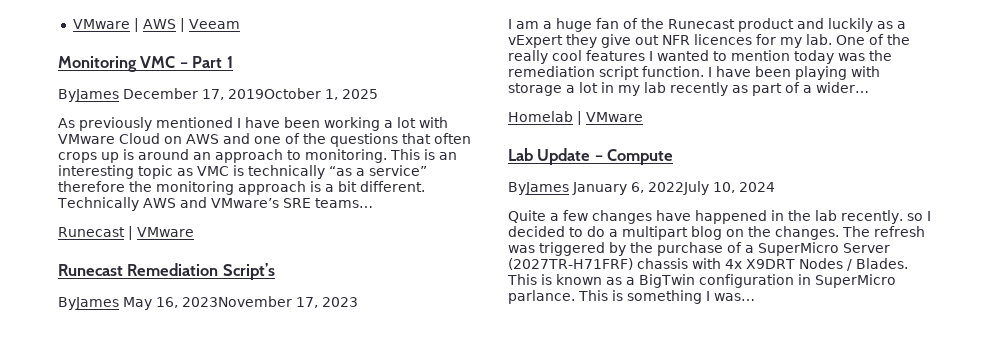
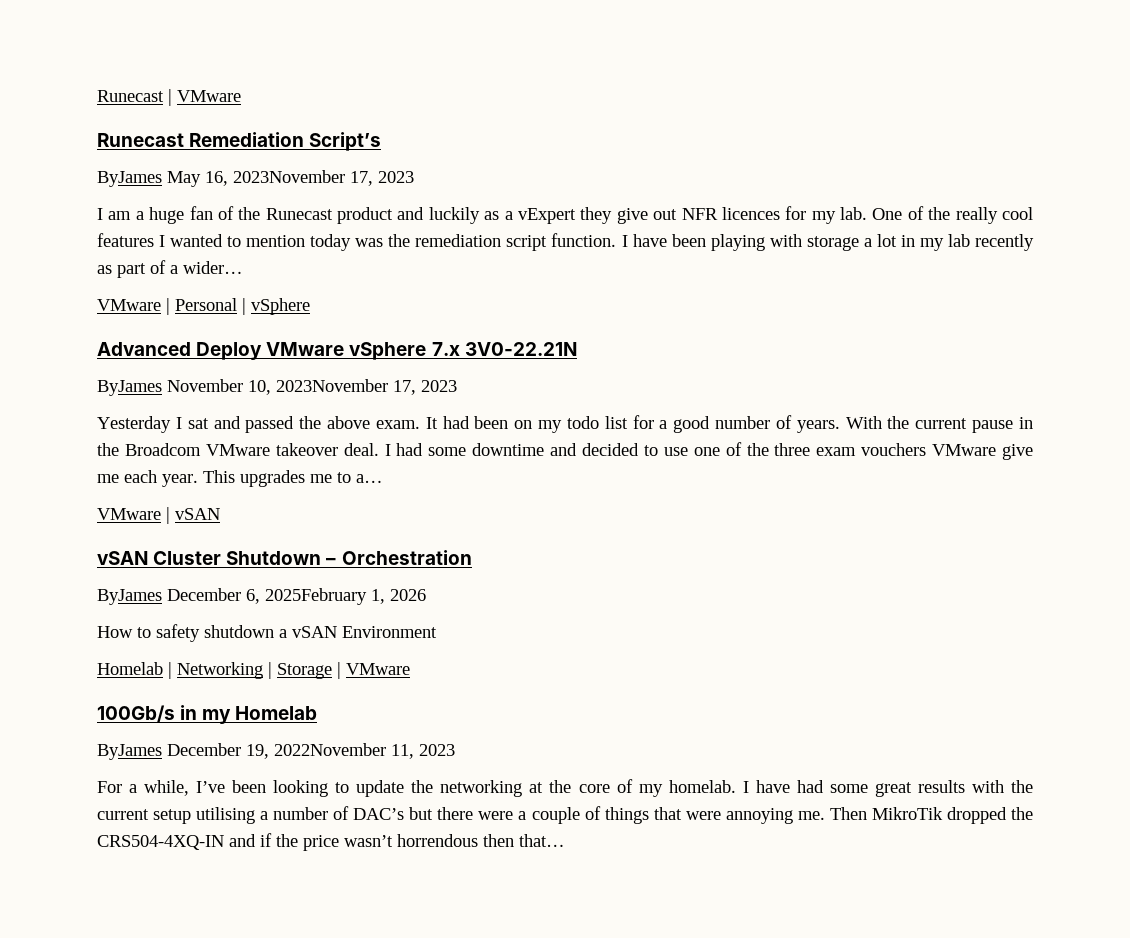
[72,18,240,32] [58,56,233,72] [58,88,378,102] [58,117,448,131] [58,133,471,147] [58,149,457,163] [58,165,427,179] [58,181,425,195] [57,197,373,211] VMware | AWS | Veeam // Monitoring VMC – Part 1 // ByJames December 17, 2019October 1, 2025 // As previously mentioned I have been working a lot with VMware Cloud on AWS and one of the questions that often crops up is around an approach to monitoring. This is an interesting topic as VMC is technically “as a service” therefore the monitoring approach is a bit different. Technically AWS and VMware’s SRE teams… // -> (97, 96) none
[508,111,643,125] [508,148,674,165] [508,181,775,195] [508,210,931,224] [508,226,925,240] [508,242,890,256] [508,258,908,271] [507,274,896,288] [508,290,755,304] Homelab | VMware // Lab Update – Compute // ByJames January 6, 2022July 10, 2024 // Quite a few changes have happened in the lab recently. so I decided to do a multipart blog on the changes. The refresh was triggered by the purchase of a SuperMicro Server (2027TR-H71FRF) chassis with 4x X9DRT Nodes / Blades. This is known as a BigTwin configuration in SuperMicro parlance. This is something I was… -> [97,298,310,315] [97,342,577,360] [97,379,457,396] [97,415,1033,433] [97,442,1033,460] [97,470,383,487] [97,507,220,524] [97,550,472,565] [97,588,426,605] [97,624,437,642] [97,662,410,679] [97,705,318,724] [97,743,455,760] [97,779,1034,797] [97,806,1033,824] [97,833,565,851] VMware | Personal | vSphere // Advanced Deploy VMware vSphere 7.x 3V0-22.21N // ByJames November 10, 2023November 17, 2023 // Yesterday I sat and passed the above exam. It had been on my todo list for a good number of years. With the current pause in the Broadcom VMware takeover deal. I had some downtime and decided to use one of the three exam vouchers VMware give me each year. This upgrades me to a… // VMware | vSAN // vSAN Cluster Shutdown – Orchestration // ByJames December 6, 2025February 1, 2026 // How to safety shutdown a vSAN Environment // Homelab | Networking | Storage | VMware // 100Gb/s in my Homelab // ByJames December 19, 2022November 11, 2023 // For a while, I’ve been looking to update the networking at the core of my homelab. I have had some great results with the current setup utilising a number of DAC’s but there were a couple of things that were annoying me. Then MikroTik dropped the CRS504-4XQ-IN and if the price wasn’t horrendous then that…

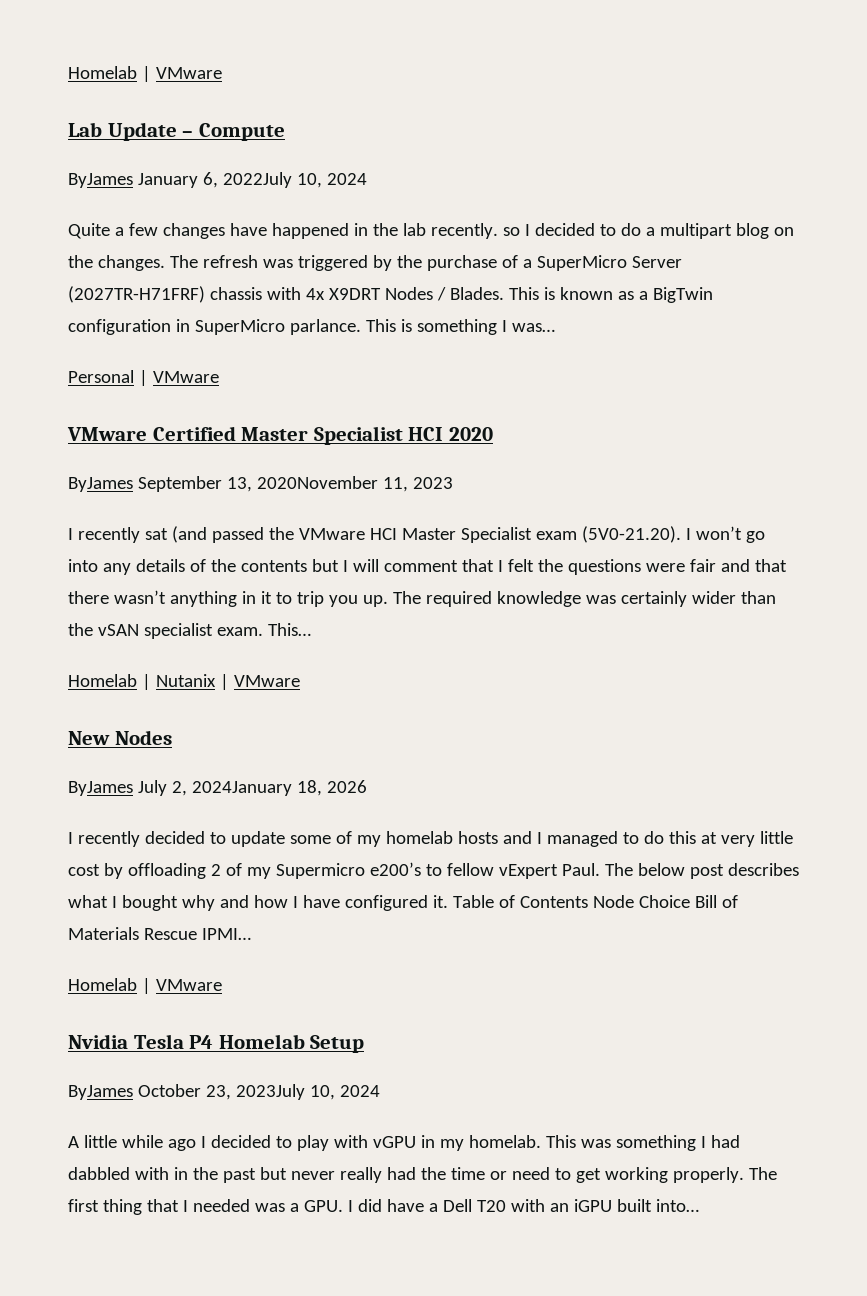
[97,89,241,106] [97,132,382,151] [97,170,414,187] [97,206,1033,224] [97,233,1034,251] [97,260,243,278] [97,298,310,315] [97,342,577,360] [97,379,457,396] [97,415,1033,433] [97,442,1033,460] [97,470,383,487] [97,507,220,524] [97,550,472,565] [97,588,426,605] [97,624,437,642] [97,662,410,679] [97,705,318,724] [97,743,455,760] [97,779,1034,797] [97,806,1033,824] [97,833,565,851] Runecast | VMware // Runecast Remediation Script’s // ByJames May 16, 2023November 17, 2023 // I am a huge fan of the Runecast product and luckily as a vExpert they give out NFR licences for my lab. One of the really cool features I wanted to mention today was the remediation script function. I have been playing with storage a lot in my lab recently as part of a wider… // VMware | Personal | vSphere // Advanced Deploy VMware vSphere 7.x 3V0-22.21N // ByJames November 10, 2023November 17, 2023 // Yesterday I sat and passed the above exam. It had been on my todo list for a good number of years. With the current pause in the Broadcom VMware takeover deal. I had some downtime and decided to use one of the three exam vouchers VMware give me each year. This upgrades me to a… // VMware | vSAN // vSAN Cluster Shutdown – Orchestration // ByJames December 6, 2025February 1, 2026 // How to safety shutdown a vSAN Environment // Homelab | Networking | Storage | VMware // 100Gb/s in my Homelab // ByJames December 19, 2022November 11, 2023 // For a while, I’ve been looking to update the networking at the core of my homelab. I have had some great results with the current setup utilising a number of DAC’s but there were a couple of things that were annoying me. Then MikroTik dropped the CRS504-4XQ-IN and if the price wasn’t horrendous then that… -> [68,66,222,82] [68,122,285,141] [68,172,367,188] [68,223,794,239] [68,255,682,271] [68,286,713,303] [68,319,555,335] [68,370,219,386] [67,426,493,445] [68,476,453,492] [68,526,765,543] [68,559,787,575] [68,590,776,607] [68,623,311,639] [68,674,300,690] [68,730,172,745] [68,780,367,796] [68,831,793,847] [68,862,799,879] [68,895,738,911] [68,927,251,940] [68,978,222,994] [68,1034,365,1053] [68,1084,380,1100] [68,1135,740,1151] [68,1167,777,1183] [68,1199,699,1215] Homelab | VMware // Lab Update – Compute // ByJames January 6, 2022July 10, 2024 // Quite a few changes have happened in the lab recently. so I decided to do a multipart blog on the changes. The refresh was triggered by the purchase of a SuperMicro Server (2027TR-H71FRF) chassis with 4x X9DRT Nodes / Blades. This is known as a BigTwin configuration in SuperMicro parlance. This is something I was… // Personal | VMware // VMware Certified Master Specialist HCI 2020 // ByJames September 13, 2020November 11, 2023 // I recently sat (and passed the VMware HCI Master Specialist exam (5V0-21.20). I won’t go into any details of the contents but I will comment that I felt the questions were fair and that there wasn’t anything in it to trip you up. The required knowledge was certainly wider than the vSAN specialist exam. This… // Homelab | Nutanix | VMware // New Nodes // ByJames July 2, 2024January 18, 2026 // I recently decided to update some of my homelab hosts and I managed to do this at very little cost by offloading 2 of my Supermicro e200’s to fellow vExpert Paul. The below post describes what I bought why and how I have configured it. Table of Contents Node Choice Bill of Materials Rescue IPMI… // Homelab | VMware // Nvidia Tesla P4 Homelab Setup // ByJames October 23, 2023July 10, 2024 // A little while ago I decided to play with vGPU in my homelab. This was something I had dabbled with in the past but never really had the time or need to get working properly. The first thing that I needed was a GPU. I did have a Dell T20 with an iGPU built into…

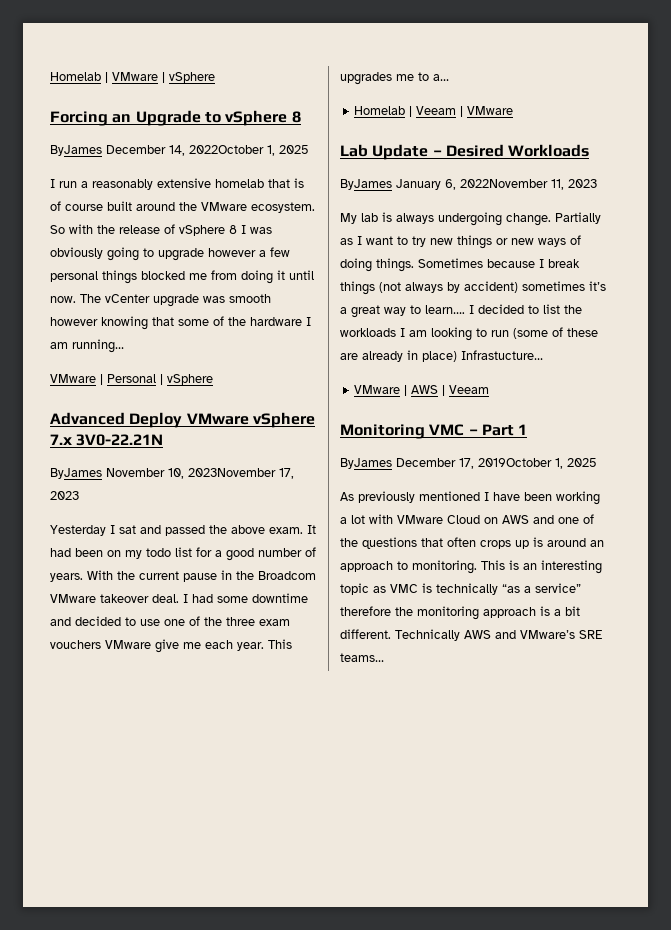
[68,66,222,82] Homelab | VMware -> [50,72,215,83] [50,110,301,126] [50,145,309,156] [50,178,304,190] [50,201,315,213] [50,224,272,236] [50,247,290,261] [50,270,314,284] [50,294,271,307] [50,316,311,330] [50,339,124,353] [50,374,213,385] [50,412,315,428] [50,434,164,446] [50,468,294,479] [50,491,79,500] [50,525,316,536] [50,547,316,561] [50,570,316,582] [50,593,308,603] [50,616,290,626] [50,639,292,653] [340,72,449,85] [354,106,514,117] Homelab | VMware | vSphere // Forcing an Upgrade to vSphere 8 // ByJames December 14, 2022October 1, 2025 // I run a reasonably extensive homelab that is of course built around the VMware ecosystem. So with the release of vSphere 8 I was obviously going to upgrade however a few personal things blocked me from doing it until now. The vCenter upgrade was smooth however knowing that some of the hardware I am running… // VMware | Personal | vSphere // Advanced Deploy VMware vSphere 7.x 3V0-22.21N // ByJames November 10, 2023November 17, 2023 // Yesterday I sat and passed the above exam. It had been on my todo list for a good number of years. With the current pause in the Broadcom VMware takeover deal. I had some downtime and decided to use one of the three exam vouchers VMware give me each year. This upgrades me to a… // Homelab | Veeam | VMware
[198,123,285,141] Compute -> [445,144,590,157] Desired Workloads
[222,172,367,188] [68,223,794,239] [68,255,682,271] [68,286,713,303] [68,319,555,335] [68,370,219,386] [67,426,493,445] [68,476,453,492] [68,526,765,543] [68,559,787,575] [68,590,776,607] [68,623,311,639] [68,674,300,690] [68,730,172,745] [68,780,367,796] [68,831,793,847] [68,862,799,879] [68,895,738,911] [68,927,251,940] [68,978,222,994] [68,1034,365,1053] [68,1084,380,1100] [68,1135,740,1151] [68,1167,777,1183] [68,1199,699,1215] 2022July 10, 2024 // Quite a few changes have happened in the lab recently. so I decided to do a multipart blog on the changes. The refresh was triggered by the purchase of a SuperMicro Server (2027TR-H71FRF) chassis with 4x X9DRT Nodes / Blades. This is known as a BigTwin configuration in SuperMicro parlance. This is something I was… // Personal | VMware // VMware Certified Master Specialist HCI 2020 // ByJames September 13, 2020November 11, 2023 // I recently sat (and passed the VMware HCI Master Specialist exam (5V0-21.20). I won’t go into any details of the contents but I will comment that I felt the questions were fair and that there wasn’t anything in it to trip you up. The required knowledge was certainly wider than the vSAN specialist exam. This… // Homelab | Nutanix | VMware // New Nodes // ByJames July 2, 2024January 18, 2026 // I recently decided to update some of my homelab hosts and I managed to do this at very little cost by offloading 2 of my Supermicro e200’s to fellow vExpert Paul. The below post describes what I bought why and how I have configured it. Table of Contents Node Choice Bill of Materials Rescue IPMI… // Homelab | VMware // Nvidia Tesla P4 Homelab Setup // ByJames October 23, 2023July 10, 2024 // A little while ago I decided to play with vGPU in my homelab. This was something I had dabbled with in the past but never really had the time or need to get working properly. The first thing that I needed was a GPU. I did have a Dell T20 with an iGPU built into… -> [460,179,597,190] [340,212,601,226] [340,235,581,249] [340,258,580,272] [340,281,606,295] [340,304,582,318] [340,327,598,341] [340,350,543,362] [354,385,490,396] [340,424,528,439] [340,458,597,469] [340,491,600,505] [340,514,594,524] [340,537,604,549] [340,560,602,574] [340,583,581,595] [340,606,580,620] [340,629,602,641] [340,653,384,662] 2022November 11, 2023 // My lab is always undergoing change. Partially as I want to try new things or new ways of doing things. Sometimes because I break things (not always by accident) sometimes it’s a great way to learn…. I decided to list the workloads I am looking to run (some of these are already in place) Infrastucture… // VMware | AWS | Veeam // Monitoring VMC – Part 1 // ByJames December 17, 2019October 1, 2025 // As previously mentioned I have been working a lot with VMware Cloud on AWS and one of the questions that often crops up is around an approach to monitoring. This is an interesting topic as VMC is technically “as a service” therefore the monitoring approach is a bit different. Technically AWS and VMware’s SRE teams…

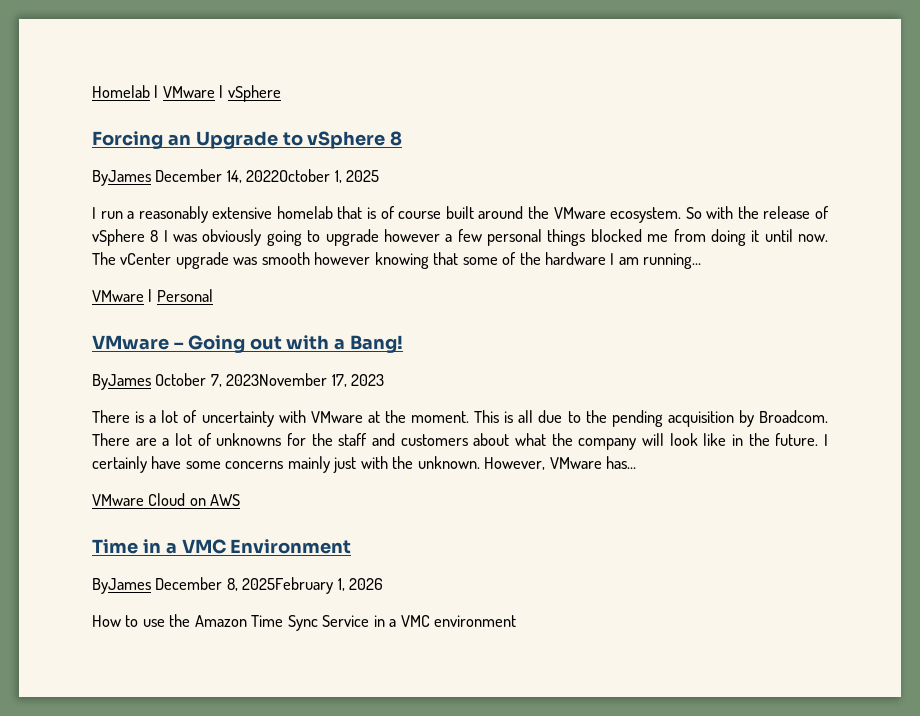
[160,374,213,385] [50,412,315,428] [50,434,164,446] [50,468,184,479] | vSphere // Advanced Deploy VMware vSphere 7.x 3V0-22.21N // ByJames November 10, -> [92,335,404,353] [92,373,222,390] // VMware – Going out with a Bang! // ByJames October 7,
[50,525,316,536] [50,547,316,561] [50,570,316,582] [50,593,308,603] [50,616,290,626] [50,639,292,653] [340,72,449,85] [354,106,514,117] [340,144,590,160] [340,179,597,190] [340,212,601,226] [340,235,581,249] [340,258,580,272] [340,281,606,295] [340,304,582,318] [340,327,598,341] [340,350,543,362] [354,385,490,396] [340,424,528,439] [340,458,597,469] [340,491,600,505] [340,514,594,524] [340,537,604,549] [340,560,602,574] [340,583,581,595] [340,606,580,620] [340,629,602,641] [340,653,384,662] Yesterday I sat and passed the above exam. It had been on my todo list for a good number of years. With the current pause in the Broadcom VMware takeover deal. I had some downtime and decided to use one of the three exam vouchers VMware give me each year. This upgrades me to a… // Homelab | Veeam | VMware // Lab Update – Desired Workloads // ByJames January 6, 2022November 11, 2023 // My lab is always undergoing change. Partially as I want to try new things or new ways of doing things. Sometimes because I break things (not always by accident) sometimes it’s a great way to learn…. I decided to list the workloads I am looking to run (some of these are already in place) Infrastucture… // VMware | AWS | Veeam // Monitoring VMC – Part 1 // ByJames December 17, 2019October 1, 2025 // As previously mentioned I have been working a lot with VMware Cloud on AWS and one of the questions that often crops up is around an approach to monitoring. This is an interesting topic as VMC is technically “as a service” therefore the monitoring approach is a bit different. Technically AWS and VMware’s SRE teams… -> [92,410,829,427] [92,433,828,450] [92,456,637,473] [92,493,241,506] [92,539,352,554] [92,577,384,594] [92,614,517,631] There is a lot of uncertainty with VMware at the moment. This is all due to the pending acquisition by Broadcom. There are a lot of unknowns for the staff and customers about what the company will look like in the future. I certainly have some concerns mainly just with the unknown. However, VMware has… // VMware Cloud on AWS // Time in a VMC Environment // ByJames December 8, 2025February 1, 2026 // How to use the Amazon Time Sync Service in a VMC environment

